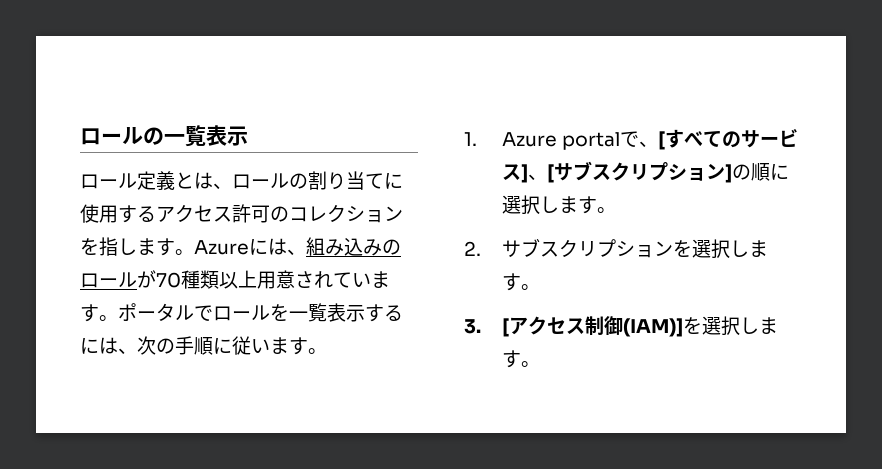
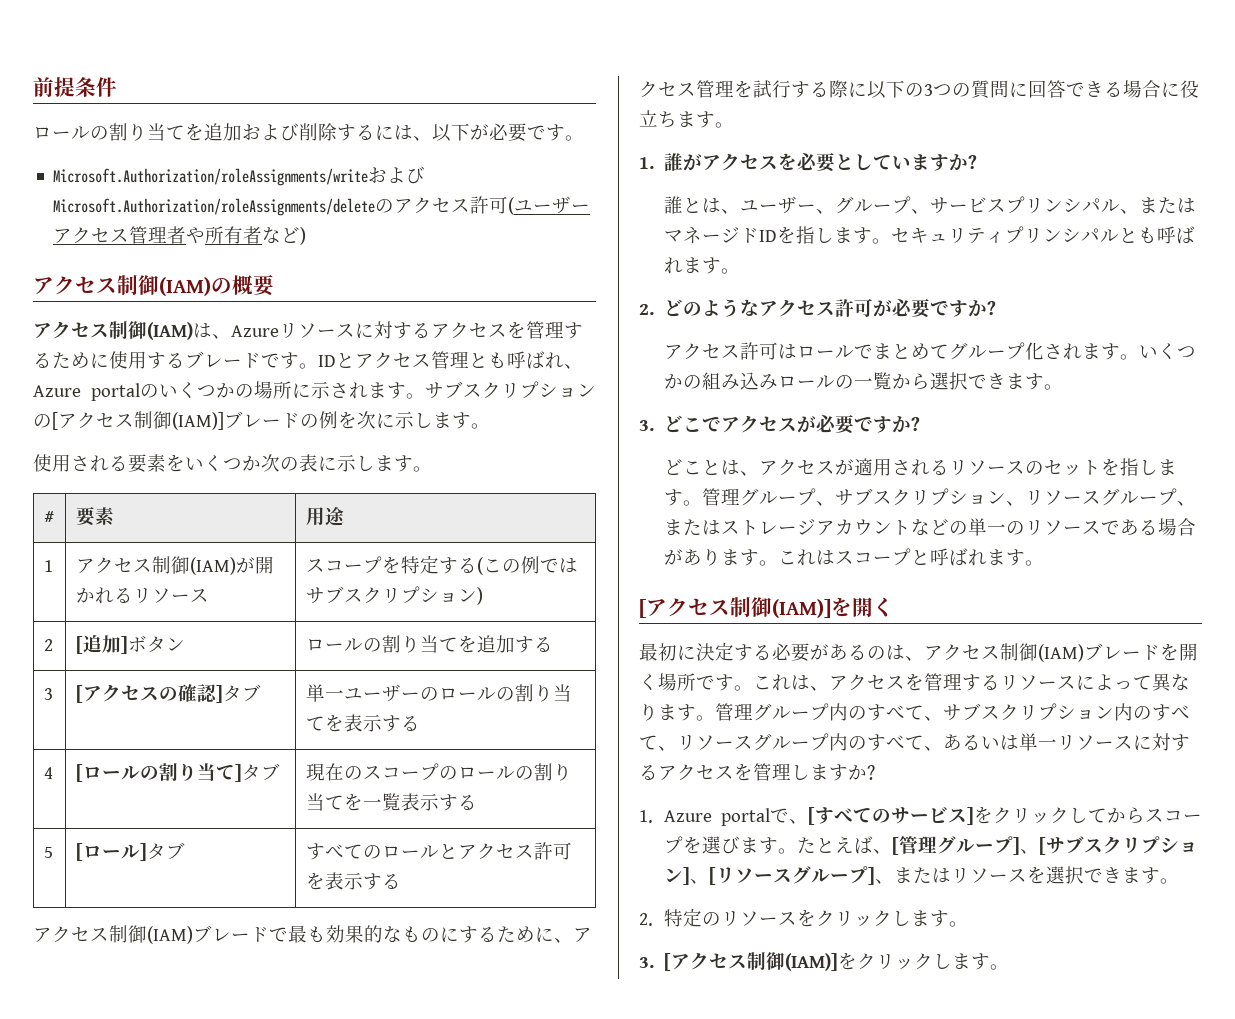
[80,125,248,147] [80,171,403,190] [80,204,403,223] [80,237,401,256] [80,270,390,289] [80,303,403,322] [80,336,327,355] ロールの一覧表示 // ロール定義とは、ロールの割り当てに使用するアクセス許可のコレクションを指します。Azureには、組み込みのロールが70種類以上用意されています。ポータルでロールを一覧表示するには、次の手順に従います。 -> [33,77,117,97] [33,123,584,142] [53,166,426,186] [53,196,591,216] [53,226,307,245] [33,275,275,296] [33,321,583,340] [33,351,583,369] [33,381,596,401] [33,411,490,430] [33,454,432,473] [43,511,54,523] [75,507,114,526] [305,507,344,526] [43,560,53,572] [75,556,274,575] [75,587,209,604] [305,555,578,575] [305,586,483,605] [43,639,53,651] [75,635,185,654] [305,635,553,653] [43,688,53,700] [75,684,261,703] [305,684,572,702] [305,714,420,732] [43,767,53,779] [75,763,280,782] [305,763,572,781] [305,793,477,811] [43,847,53,858] [75,842,185,861] [305,842,572,860] [305,872,401,890] [33,925,592,944] [639,80,1199,99] [639,110,734,128] [639,153,978,172] [664,196,1197,214] [664,226,1196,244] [664,257,741,274] [639,298,997,318] [664,342,1197,360] [664,372,1064,390] [639,415,921,434] [664,458,1178,476] [664,488,1197,506] [664,518,1197,536] [664,548,1045,566] [639,597,894,618] [639,642,1198,662] [639,673,1190,692] [639,703,1190,721] [639,733,1190,751] [639,763,875,781] 前提条件 // ロールの割り当てを追加および削除するには、以下が必要です。 // Microsoft.Authorization/roleAssignments/writeおよびMicrosoft.Authorization/roleAssignments/deleteのアクセス許可(ユーザーアクセス管理者や所有者など) // アクセス制御(IAM)の概要 // アクセス制御(IAM)は、Azureリソースに対するアクセスを管理するために使用するブレードです。IDとアクセス管理とも呼ばれ、Azure portalのいくつかの場所に示されます。サブスクリプションの[アクセス制御(IAM)]ブレードの例を次に示します。 // 使用される要素をいくつか次の表に示します。 // # | 要素 | 用途 // 1 | アクセス制御(IAM)が開かれるリソース | スコープを特定する(この例ではサブスクリプション) // 2 | [追加]ボタン | ロールの割り当てを追加する // 3 | [アクセスの確認]タブ | 単一ユーザーのロールの割り当てを表示する // 4 | [ロールの割り当て]タブ | 現在のスコープのロールの割り当てを一覧表示する // 5 | [ロール]タブ | すべてのロールとアクセス許可を表示する // アクセス制御(IAM)ブレードで最も効果的なものにするために、アクセス管理を試行する際に以下の3つの質問に回答できる場合に役立ちます。 // 1.誰がアクセスを必要としていますか? // 誰とは、ユーザー、グループ、サービスプリンシパル、またはマネージドIDを指します。セキュリティプリンシパルとも呼ばれます。 // 2.どのようなアクセス許可が必要ですか? // アクセス許可はロールでまとめてグループ化されます。いくつかの組み込みロールの一覧から選択できます。 // 3.どこでアクセスが必要ですか? // どことは、アクセスが適用されるリソースのセットを指します。管理グループ、サブスクリプション、リソースグループ、またはストレージアカウントなどの単一のリソースである場合があります。これはスコープと呼ばれます。 // [アクセス制御(IAM)]を開く // 最初に決定する必要があるのは、アクセス制御(IAM)ブレードを開く場所です。これは、アクセスを管理するリソースによって異なります。管理グループ内のすべて、サブスクリプション内のすべて、リソースグループ内のすべて、あるいは単一リソースに対するアクセスを管理しますか?
(528, 173) none -> [974,806,1202,824] [664,836,1021,855] をクリックしてからスコープを選びます。たとえば、[管理グループ]
[731,163,789,181] [501,195,616,215] [464,238,730,259] の順に選択します。 // 2.サブスクリプションを選択 -> [690,866,1180,885] [639,908,893,927] 、[リソースグループ]、またはリソースを選択できます。 // 2.特定のリソースをクリック
[701,316,740,336] 選択 -> [857,953,934,970] クリック

